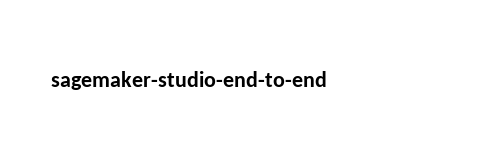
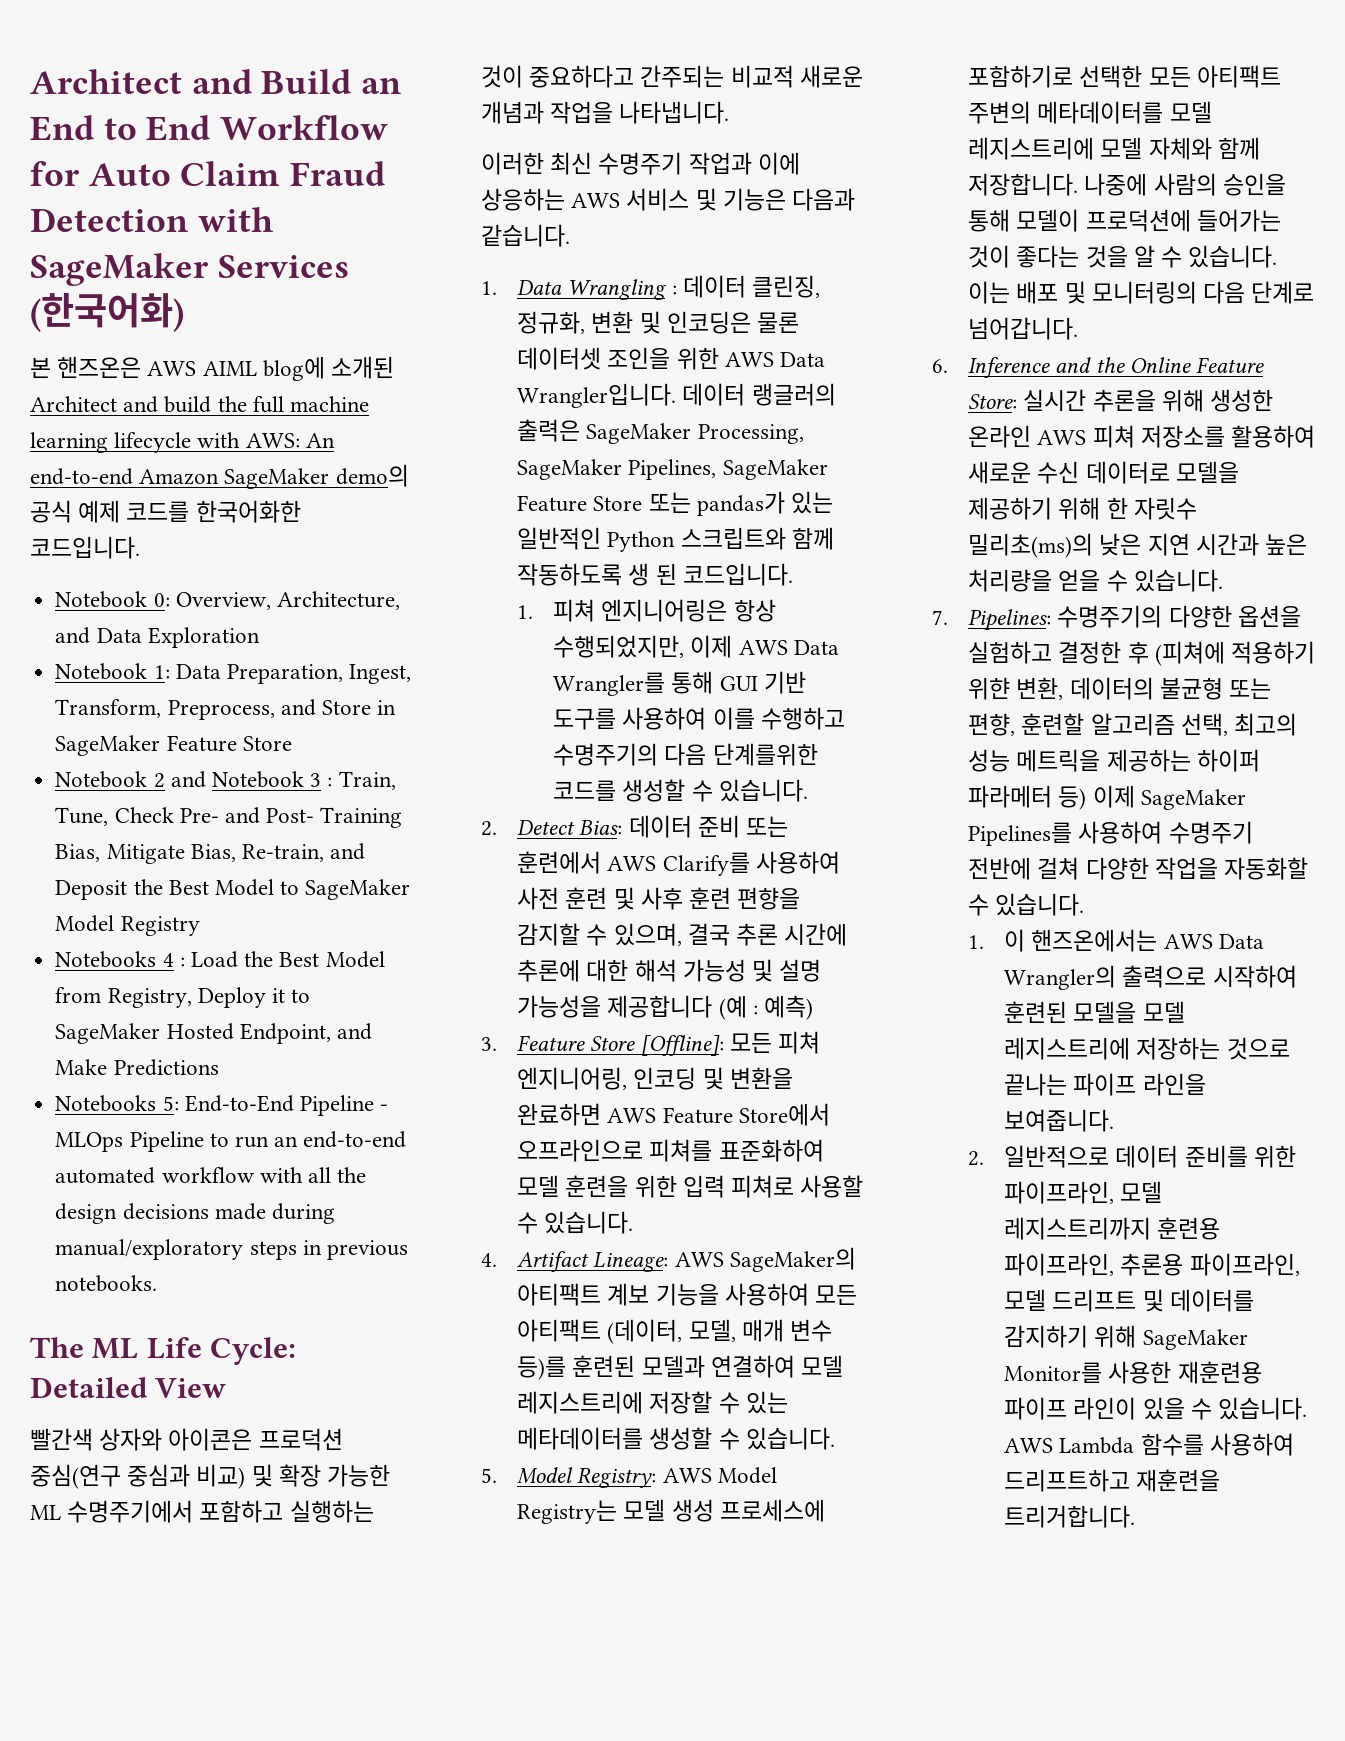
[51,71,327,90] sagemaker-studio-end-to-end -> [30,69,402,94] [30,115,389,141] [30,161,386,186] [30,207,273,232] [30,253,349,286] [30,293,184,332] [30,356,395,381] [30,396,370,413] [30,432,335,453] [30,464,409,489] [30,500,301,523] [30,536,140,559] [55,591,400,610] [55,627,260,648] [55,663,412,684] [55,699,397,720] [55,735,292,756] [55,771,396,790] [55,807,403,828] [55,843,366,864] [55,879,411,900] [55,915,200,936] [55,951,385,968] [55,987,311,1008] [55,1023,372,1044] [55,1059,219,1076] [55,1095,389,1116] [55,1131,407,1152] [55,1167,367,1184] [55,1203,335,1224] [55,1239,408,1260] [55,1275,158,1292] [30,1337,297,1365] [30,1377,227,1398] [30,1428,343,1451] [30,1464,391,1489] [30,1500,374,1523] [481,65,863,88] [481,101,730,124] [481,152,800,175] [481,188,856,211] [481,224,570,247] [481,275,820,300] [517,311,799,334] [517,347,825,370] [517,383,836,408] [517,419,804,444] [517,459,828,480] [517,491,833,516] [517,527,834,552] [517,563,793,586] [517,599,776,622] [553,635,839,658] [553,671,806,696] [553,707,845,730] [553,743,818,766] [553,779,808,802] [481,815,788,838] [517,851,840,876] [517,887,801,910] [517,923,848,946] [517,959,822,982] [517,995,813,1020] [481,1031,820,1056] [517,1067,793,1090] [517,1103,830,1126] [517,1139,824,1162] [517,1175,864,1198] [517,1211,634,1234] [481,1247,856,1272] [517,1283,857,1306] [517,1319,832,1344] [517,1355,843,1380] [517,1391,788,1414] [517,1427,835,1450] [481,1467,777,1488] [517,1499,825,1524] [968,65,1281,88] [968,101,1212,124] [968,137,1260,160] [968,173,1286,196] [968,209,1281,232] [968,245,1278,268] [968,281,1315,304] [968,317,1079,340] [932,357,1264,378] [968,389,1273,412] [968,425,1315,448] [968,461,1239,484] [968,497,1197,520] [968,533,1307,558] [968,569,1223,592] [932,605,1301,631] [968,641,1315,666] [968,677,1271,700] [968,713,1297,736] [968,749,1260,772] [968,785,1246,810] [968,821,1253,846] [968,857,1308,880] [968,893,1085,916] [968,929,1264,952] [1004,965,1297,990] [1004,1001,1185,1023] [1004,1037,1290,1060] [1004,1073,1206,1096] [1004,1109,1115,1132] [968,1145,1296,1168] [1004,1181,1163,1204] [1004,1217,1221,1240] [1004,1253,1300,1276] [1004,1289,1254,1312] [1004,1325,1248,1350] [1004,1361,1262,1384] [1004,1397,1308,1420] [1004,1433,1294,1456] [1004,1469,1221,1492] [1004,1505,1136,1528] Architect and Build an End to End Workflow for Auto Claim Fraud Detection with SageMaker Services (한국어화) // 본 핸즈온은 AWS AIML blog에 소개된 Architect and build the full machine learning lifecycle with AWS: An end-to-end Amazon SageMaker demo의 공식 예제 코드를 한국어화한 코드입니다. // Notebook 0: Overview, Architecture, and Data Exploration // Notebook 1: Data Preparation, Ingest, Transform, Preprocess, and Store in SageMaker Feature Store // Notebook 2 and Notebook 3 : Train, Tune, Check Pre- and Post- Training Bias, Mitigate Bias, Re-train, and Deposit the Best Model to SageMaker Model Registry // Notebooks 4 : Load the Best Model from Registry, Deploy it to SageMaker Hosted Endpoint, and Make Predictions // Notebooks 5: End-to-End Pipeline - MLOps Pipeline to run an end-to-end automated workflow with all the design decisions made during manual/exploratory steps in previous notebooks. // The ML Life Cycle: Detailed View // 빨간색 상자와 아이콘은 프로덕션 중심(연구 중심과 비교) 및 확장 가능한 ML 수명주기에서 포함하고 실행하는 것이 중요하다고 간주되는 비교적 새로운 개념과 작업을 나타냅니다. // 이러한 최신 수명주기 작업과 이에 상응하는 AWS 서비스 및 기능은 다음과 같습니다. // 1. Data Wrangling : 데이터 클린징, 정규화, 변환 및 인코딩은 물론 데이터셋 조인을 위한 AWS Data Wrangler입니다. 데이터 랭글러의 출력은 SageMaker Processing, SageMaker Pipelines, SageMaker Feature Store 또는 pandas가 있는 일반적인 Python 스크립트와 함께 작동하도록 생 된 코드입니다. // 1. 피쳐 엔지니어링은 항상 수행되었지만, 이제 AWS Data Wrangler를 통해 GUI 기반 도구를 사용하여 이를 수행하고 수명주기의 다음 단계를위한 코드를 생성할 수 있습니다. // 2. Detect Bias: 데이터 준비 또는 훈련에서 AWS Clarify를 사용하여 사전 훈련 및 사후 훈련 편향을 감지할 수 있으며, 결국 추론 시간에 추론에 대한 해석 가능성 및 설명 가능성을 제공합니다 (예 : 예측) // 3. Feature Store [Offline]: 모든 피쳐 엔지니어링, 인코딩 및 변환을 완료하면 AWS Feature Store에서 오프라인으로 피쳐를 표준화하여 모델 훈련을 위한 입력 피쳐로 사용할 수 있습니다. // 4. Artifact Lineage: AWS SageMaker의 아티팩트 계보 기능을 사용하여 모든 아티팩트 (데이터, 모델, 매개 변수 등)를 훈련된 모델과 연결하여 모델 레지스트리에 저장할 수 있는 메타데이터를 생성할 수 있습니다. // 5. Model Registry: AWS Model Registry는 모델 생성 프로세스에 포함하기로 선택한 모든 아티팩트 주변의 메타데이터를 모델 레지스트리에 모델 자체와 함께 저장합니다. 나중에 사람의 승인을 통해 모델이 프로덕션에 들어가는 것이 좋다는 것을 알 수 있습니다. 이는 배포 및 모니터링의 다음 단계로 넘어갑니다. // 6. Inference and the Online Feature Store: 실시간 추론을 위해 생성한 온라인 AWS 피쳐 저장소를 활용하여 새로운 수신 데이터로 모델을 제공하기 위해 한 자릿수 밀리초(ms)의 낮은 지연 시간과 높은 처리량을 얻을 수 있습니다. // 7. Pipelines: 수명주기의 다양한 옵션을 실험하고 결정한 후 (피쳐에 적용하기 위햔 변환, 데이터의 불균형 또는 편향, 훈련할 알고리즘 선택, 최고의 성능 메트릭을 제공하는 하이퍼 파라메터 등) 이제 SageMaker Pipelines를 사용하여 수명주기 전반에 걸쳐 다양한 작업을 자동화할 수 있습니다. // 1. 이 핸즈온에서는 AWS Data Wrangler의 출력으로 시작하여 훈련된 모델을 모델 레지스트리에 저장하는 것으로 끝나는 파이프 라인을 보여줍니다. // 2. 일반적으로 데이터 준비를 위한 파이프라인, 모델 레지스트리까지 훈련용 파이프라인, 추론용 파이프라인, 모델 드리프트 및 데이터를 감지하기 위해 SageMaker Monitor를 사용한 재훈련용 파이프 라인이 있을 수 있습니다. AWS Lambda 함수를 사용하여 드리프트하고 재훈련을 트리거합니다.

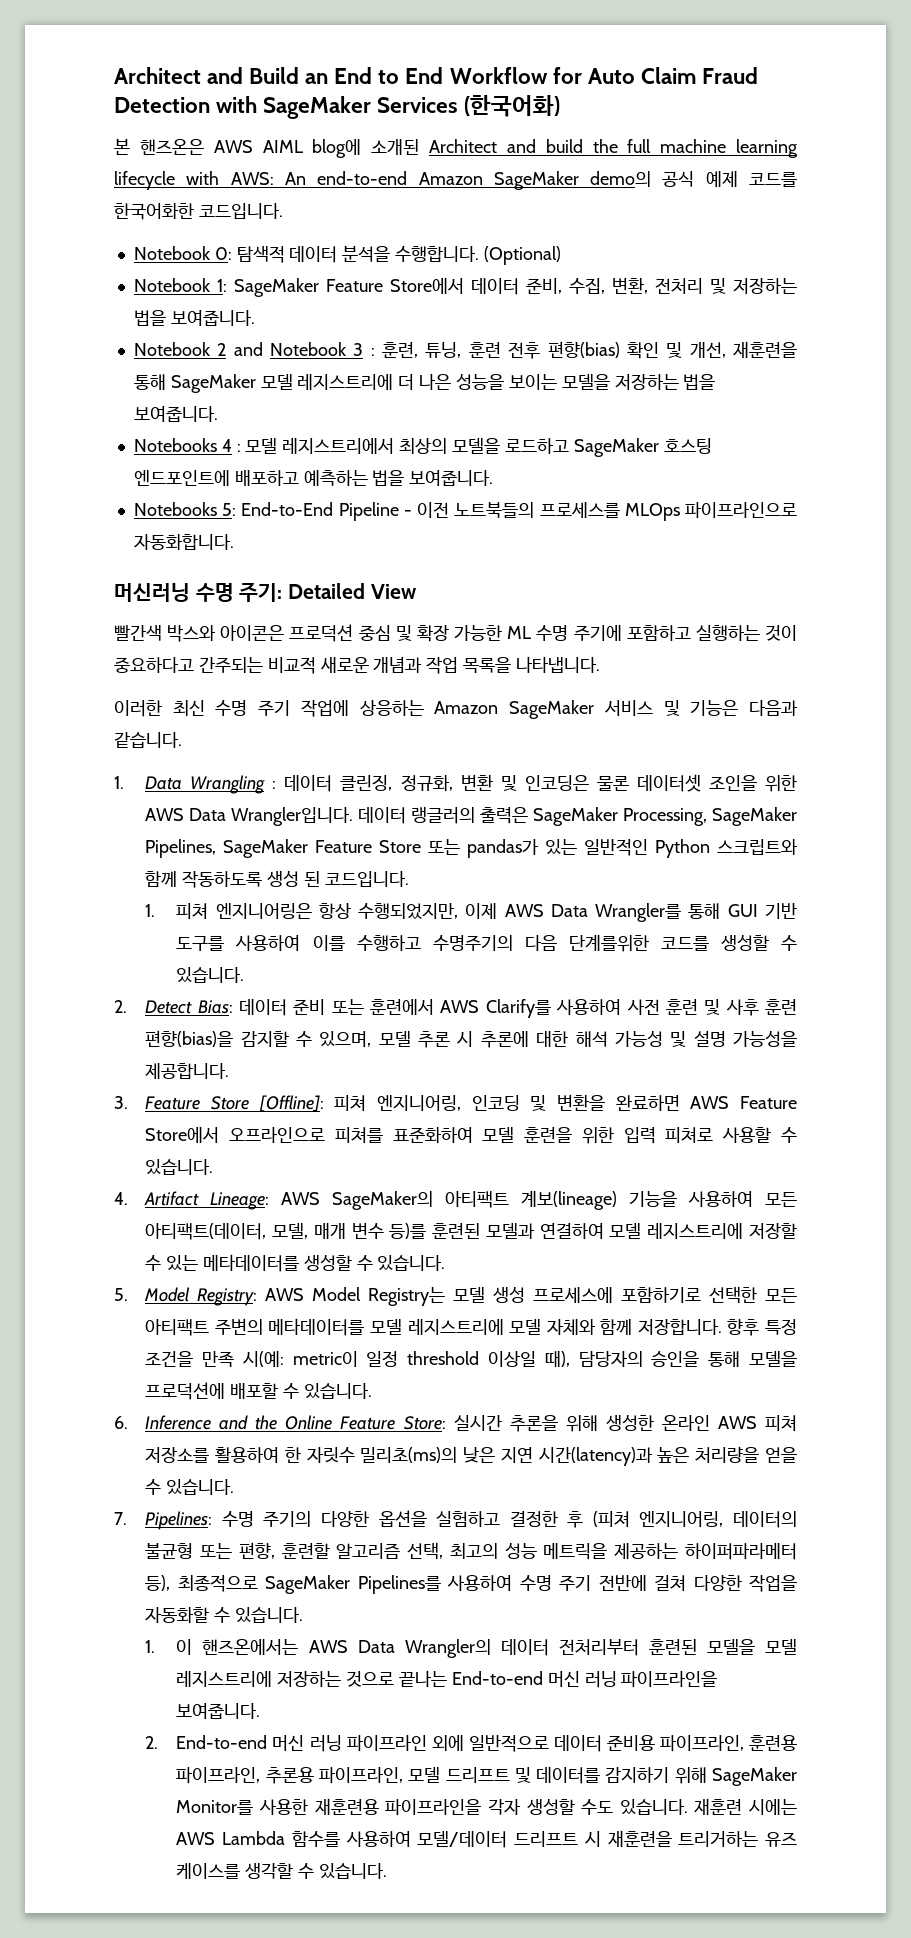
[175,591,400,610] [55,627,260,648] [55,663,412,684] [55,699,397,720] [55,735,292,756] Overview, Architecture, and Data Exploration // Notebook 1: Data Preparation, Ingest, Transform, Preprocess, and Store in SageMaker Feature Store -> [236,245,561,265] [133,277,797,297] [133,310,255,326] 탐색적 데이터 분석을 수행합니다. (Optional) // Notebook 1: SageMaker Feature Store에서 데이터 준비, 수집, 변환, 전처리 및 저장하는 법을 보여줍니다.
[338,771,396,790] [55,807,403,828] [55,843,366,864] [55,879,411,900] [55,915,200,936] [55,951,385,968] [55,987,311,1008] [55,1023,372,1044] [55,1059,219,1076] Train, Tune, Check Pre- and Post- Training Bias, Mitigate Bias, Re-train, and Deposit the Best Model to SageMaker Model Registry // Notebooks 4 : Load the Best Model from Registry, Deploy it to SageMaker Hosted Endpoint, and Make Predictions -> [382,341,798,359] [133,373,716,393] [133,406,218,422] [133,438,712,457] [133,470,494,486] 훈련, 튜닝, 훈련 전후 편향(bias) 확인 및 개선, 재훈련을 통해 SageMaker 모델 레지스트리에 더 나은 성능을 보이는 모델을 저장하는 법을 보여줍니다. // Notebooks 4 : 모델 레지스트리에서 최상의 모델을 로드하고 SageMaker 호스팅 엔드포인트에 배포하고 예측하는 법을 보여줍니다.
[55,1131,407,1152] [55,1167,367,1184] [55,1203,335,1224] [55,1239,408,1260] [55,1275,158,1292] [30,1337,297,1365] MLOps Pipeline to run an end-to-end automated workflow with all the design decisions made during manual/exploratory steps in previous notebooks. // The ML Life Cycle: -> [417,502,798,521] [133,533,234,551] [114,582,283,602] 이전 노트북들의 프로세스를 MLOps 파이프라인으로 자동화합니다. // 머신러닝 수명 주기:
[99,1428,163,1451] 상자와 -> [167,625,217,642] 박스와
[30,1464,246,1489] 중심(연구 중심과 비교) -> [358,625,391,641] 중심
[67,1500,194,1523] 수명주기에서 -> [536,625,622,641] 수명 주기에
[550,101,614,124] 작업을 -> [426,656,512,674] 작업 목록을
[598,152,800,175] [481,188,621,211] 수명주기 작업과 이에 상응하는 AWS -> [215,699,595,719] 수명 주기 작업에 상응하는 Amazon SageMaker
[628,563,650,586] 생 -> [266,871,299,887] 생성
[737,887,801,910] 편향을 -> [145,1030,234,1047] 편향(bias)을
[687,923,848,946] 결국 추론 시간에 -> [378,1031,474,1048] 모델 추론 시
[607,995,813,1020] 제공합니다 (예 : 예측) -> [145,1063,230,1079] 제공합니다.
[729,1033,772,1053] 모든 -> (324, 1103) none
[607,1283,650,1306] 계보 -> [521,1190,618,1210] 계보(lineage)
[517,1319,683,1344] 아티팩트 (데이터, -> [145,1223,267,1240] 아티팩트(데이터,
[1084,173,1286,196] [968,209,1281,232] [968,245,1278,268] [968,281,1315,304] [968,317,1079,340] 나중에 사람의 승인을 통해 모델이 프로덕션에 들어가는 것이 좋다는 것을 알 수 있습니다. 이는 배포 및 모니터링의 다음 단계로 넘어갑니다. -> [727,1319,797,1336] [145,1350,797,1368] [145,1382,372,1400] 향후 특정 조건을 만족 시(예: metric이 일정 threshold 이상일 때), 담당자의 승인을 통해 모델을 프로덕션에 배포할 수 있습니다.
[968,461,1239,484] [968,497,1101,520] 새로운 수신 데이터로 모델을 제공하기 위해 -> (279, 1455) none
[1195,533,1259,556] 시간과 -> [538,1447,653,1466] 시간(latency)과
[1057,605,1163,628] 수명주기의 -> [221,1511,312,1527] 수명 주기의
[1154,641,1315,666] [968,677,1064,700] (피쳐에 적용하기 위햔 변환, -> [592,1511,724,1528] (피쳐 엔지니어링,
[1196,749,1260,772] [968,785,1135,810] 하이퍼 파라메터 등) 이제 -> [684,1543,797,1560] [145,1575,258,1592] 하이퍼파라메터 등), 최종적으로
[1168,821,1253,844] 수명주기 -> [519,1575,592,1591] 수명 주기
[1122,965,1297,988] 출력으로 시작하여 -> [500,1639,639,1656] 데이터 전처리부터
[1073,1073,1206,1096] [1004,1109,1115,1132] [968,1145,1296,1168] [1004,1181,1163,1204] [1004,1217,1152,1240] 파이프 라인을 보여줍니다. // 2. 일반적으로 데이터 준비를 위한 파이프라인, 모델 레지스트리까지 -> [451,1671,718,1688] [176,1703,261,1719] [145,1735,744,1752] End-to-end 머신 러닝 파이프라인을 보여줍니다. // 2. End-to-end 머신 러닝 파이프라인 외에 일반적으로 데이터 준비용 파이프라인,
[1004,1397,1308,1420] [1004,1433,1294,1456] [1004,1469,1221,1492] [1004,1505,1136,1528] 파이프 라인이 있을 수 있습니다. AWS Lambda 함수를 사용하여 드리프트하고 재훈련을 트리거합니다. -> [385,1798,798,1816] [176,1830,797,1848] [176,1863,387,1879] 파이프라인을 각자 생성할 수도 있습니다. 재훈련 시에는 AWS Lambda 함수를 사용하여 모델/데이터 드리프트 시 재훈련을 트리거하는 유즈 케이스를 생각할 수 있습니다.

